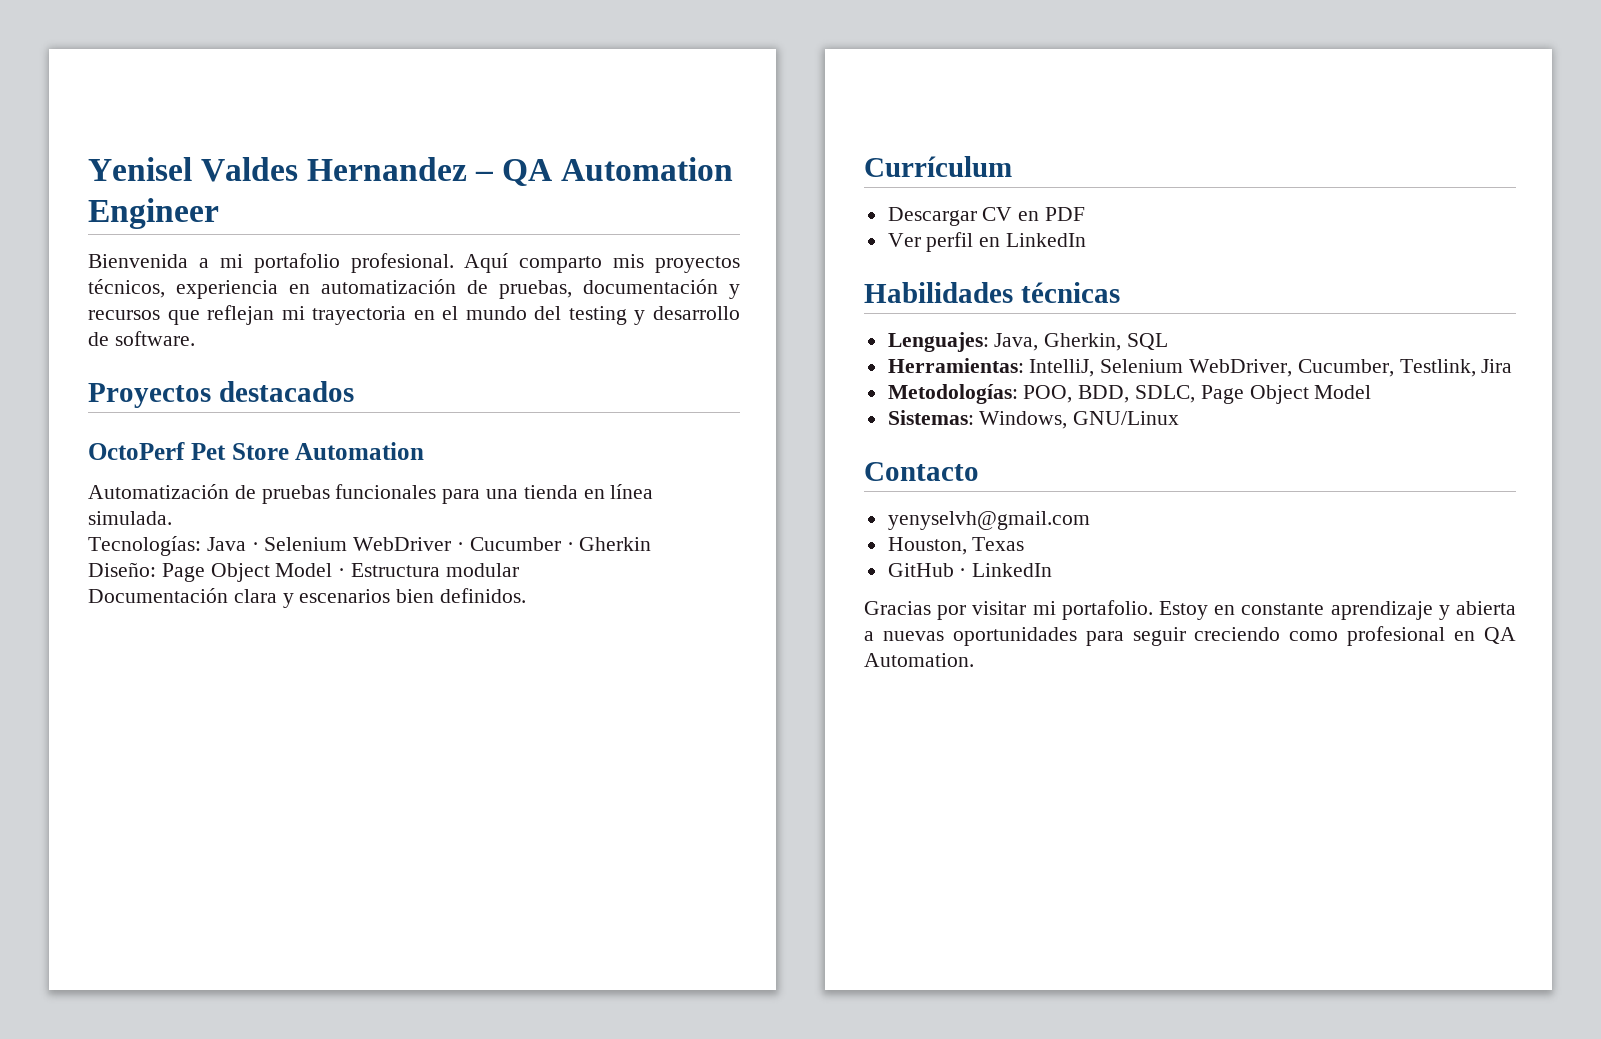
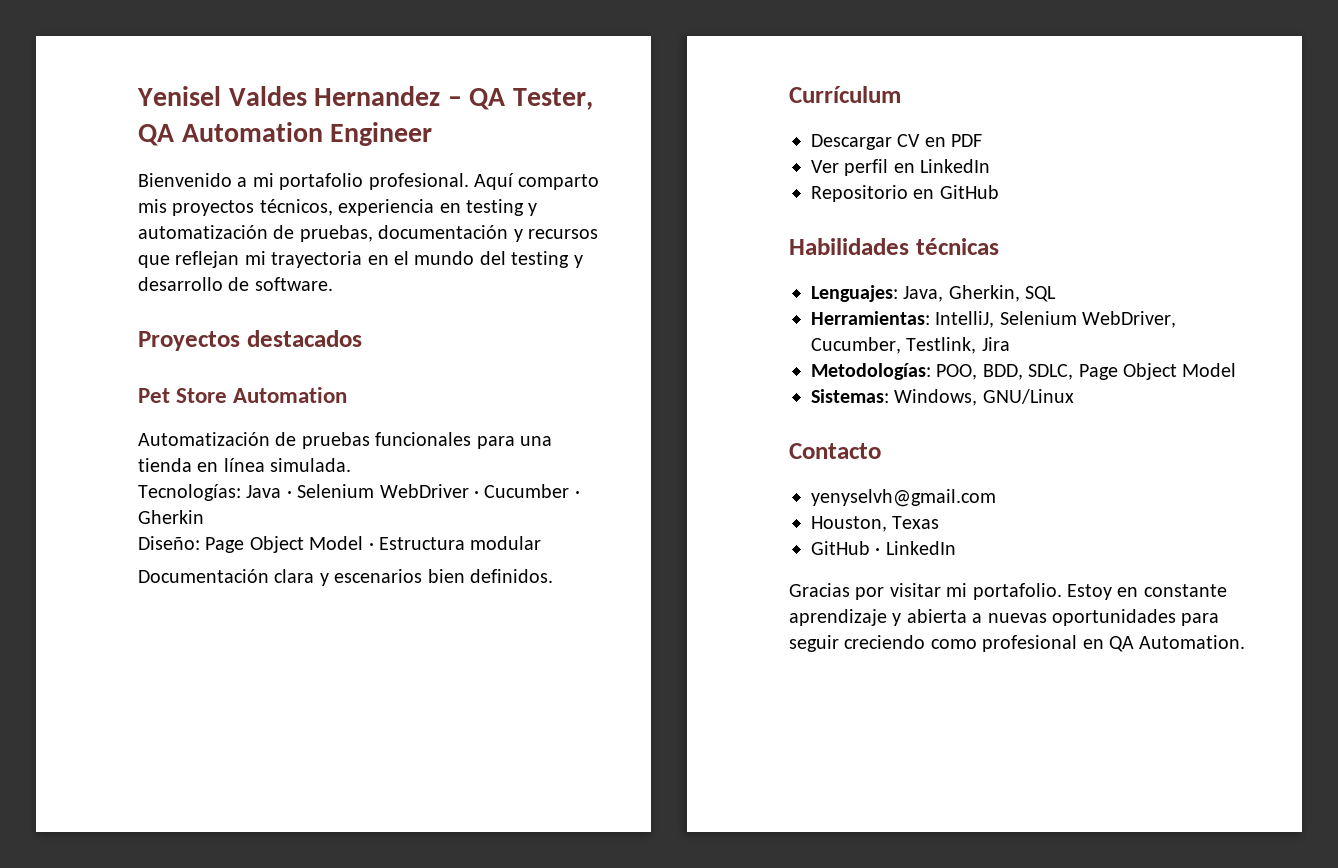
(553, 172) none -> [512,88,593,110] [138,124,174,146] Tester, QA
[88,254,188,268] Bienvenida -> [138,173,232,187] Bienvenido
(310, 289) none -> [466,199,538,216] testing y
[88,442,185,460] OctoPerf -> (362, 338) none
(1087, 240) none -> [811,185,999,202] // Repositorio en GitHub

